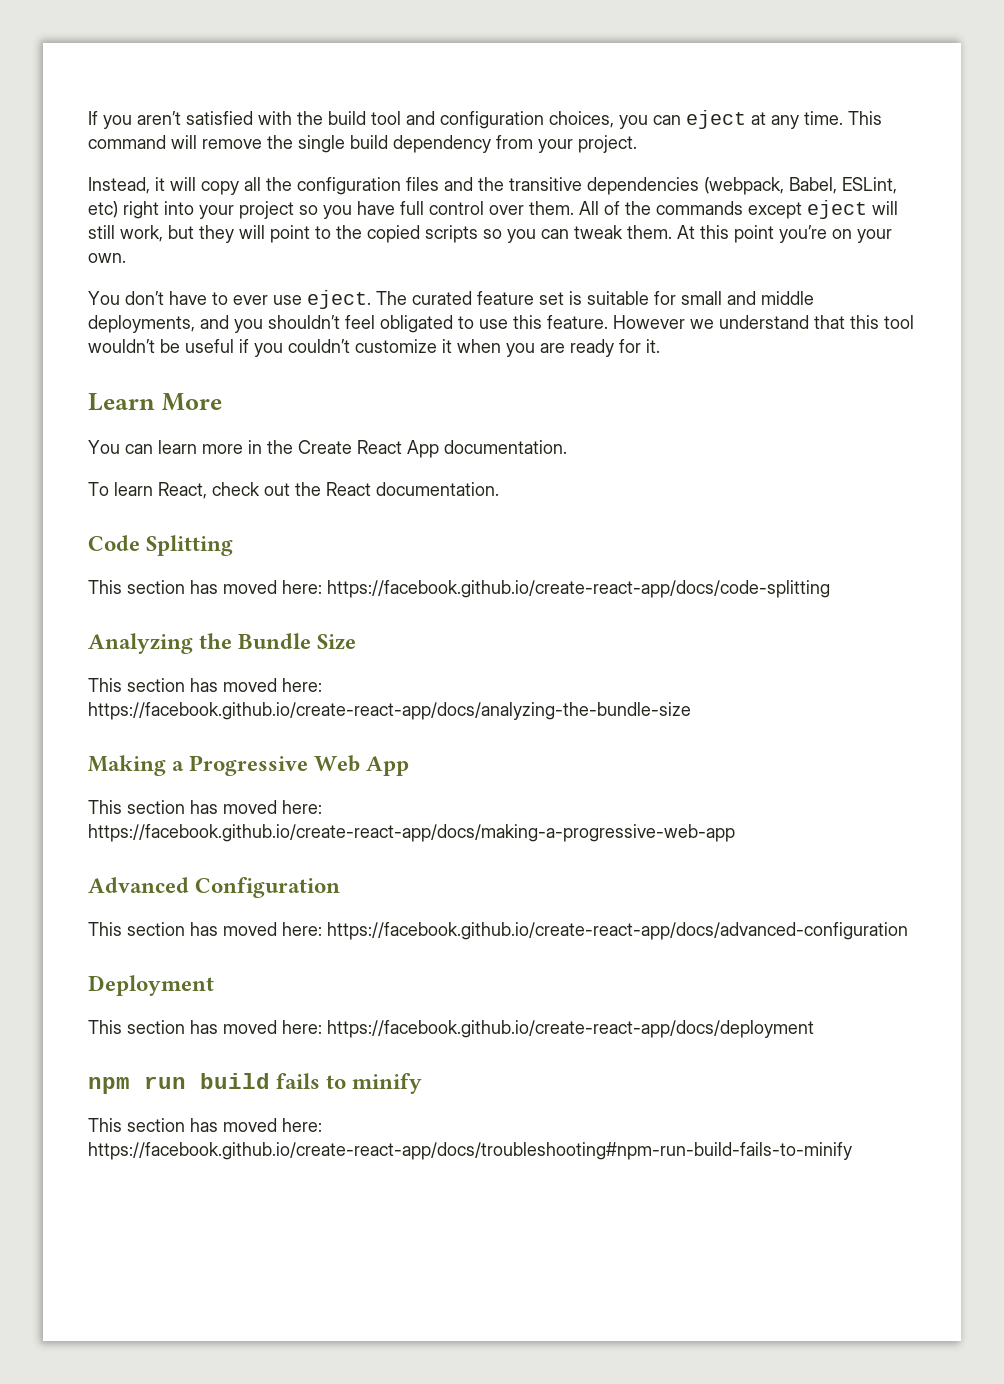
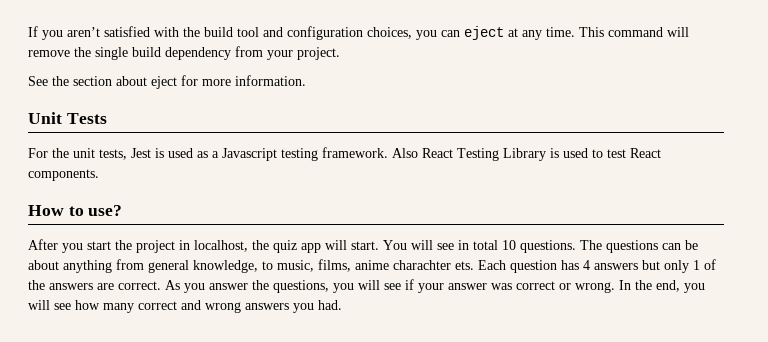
[88,177,897,195] [88,200,898,219] [88,225,892,243] [88,253,126,263] [88,290,814,309] [88,315,914,333] [88,339,660,357] [88,393,222,411] [88,440,567,458] [88,482,499,499] [88,535,234,556] [88,580,830,598] [88,633,357,654] [88,678,322,692] [88,702,691,720] [88,755,410,776] [88,800,322,814] [88,824,735,842] [88,877,341,898] [88,922,908,940] [88,975,214,996] [88,1020,814,1038] [88,1073,423,1094] [88,1118,322,1132] [88,1142,852,1160] Instead, it will copy all the configuration files and the transitive dependencies (webpack, Babel, ESLint, etc) right into your project so you have full control over them. All of the commands except eject will still work, but they will point to the copied scripts so you can tweak them. At this point you’re on your own. // You don’t have to ever use eject. The curated feature set is suitable for small and middle deployments, and you shouldn’t feel obligated to use this feature. However we understand that this tool wouldn’t be useful if you couldn’t customize it when you are ready for it. // Learn More // You can learn more in the Create React App documentation. // To learn React, check out the React documentation. // Code Splitting // This section has moved here: https://facebook.github.io/create-react-app/docs/code-splitting // Analyzing the Bundle Size // This section has moved here: https://facebook.github.io/create-react-app/docs/analyzing-the-bundle-size // Making a Progressive Web App // This section has moved here: https://facebook.github.io/create-react-app/docs/making-a-progressive-web-app // Advanced Configuration // This section has moved here: https://facebook.github.io/create-react-app/docs/advanced-configuration // Deployment // This section has moved here: https://facebook.github.io/create-react-app/docs/deployment // npm run build fails to minify // This section has moved here: https://facebook.github.io/create-react-app/docs/troubleshooting#npm-run-build-fails-to-minify -> [28,75,306,89] [28,112,107,124] [28,147,661,161] [28,169,99,181] [28,205,123,216] [28,239,698,253] [28,259,716,273] [28,279,705,293] [28,300,342,313] See the section about eject for more information. // Unit Tests // For the unit tests, Jest is used as a Javascript testing framework. Also React Testing Library is used to test React components. // How to use? // After you start the project in localhost, the quiz app will start. You will see in total 10 questions. The questions can be about anything from general knowledge, to music, films, anime charachter ets. Each question has 4 answers but only 1 of the answers are correct. As you answer the questions, you will see if your answer was correct or wrong. In the end, you will see how many correct and wrong answers you had.

